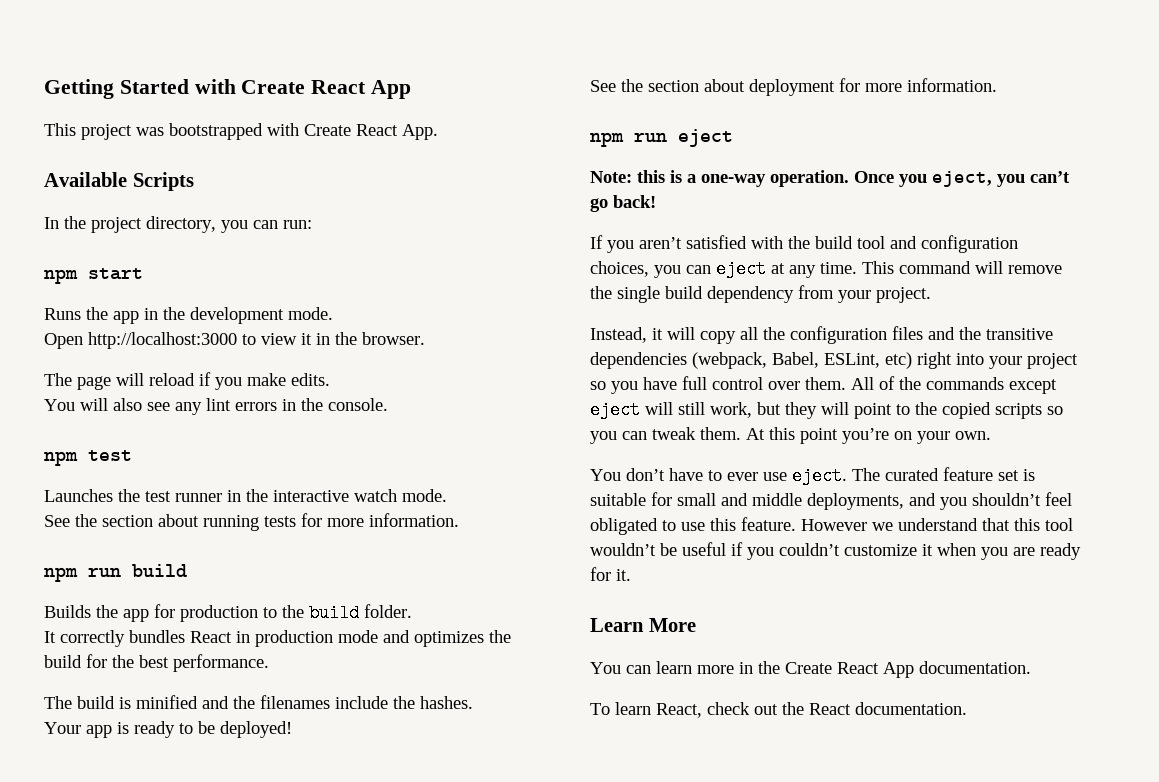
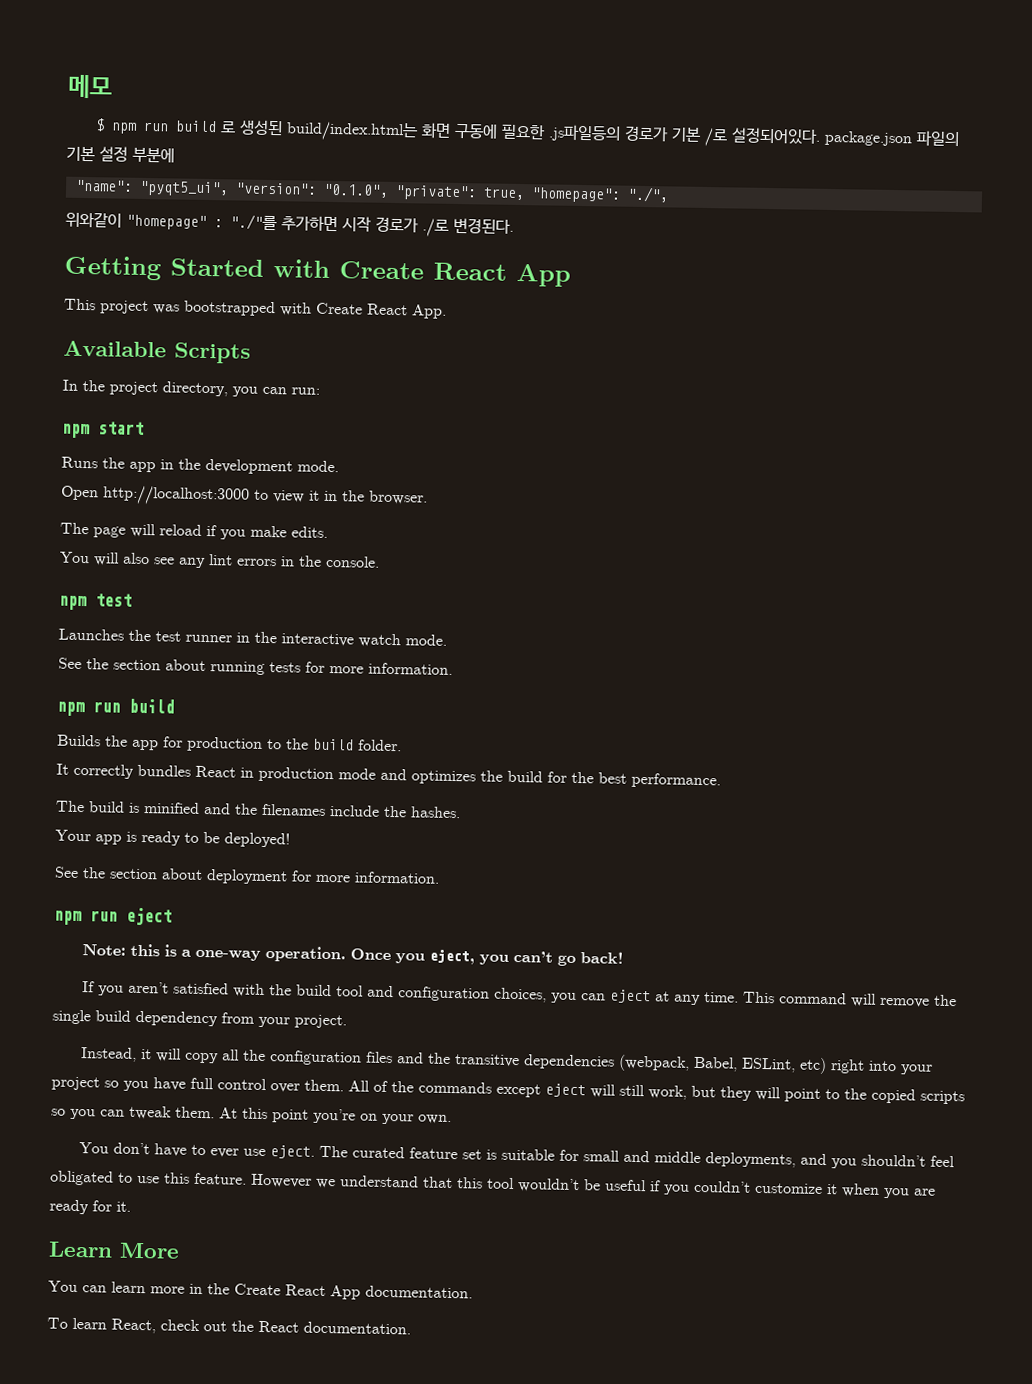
(44, 89) none -> [67,74,112,99] [94,118,960,148] [66,146,175,163] [74,179,669,203] [65,211,514,237] 메모 // $ npm run build 로 생성된 build/index.html는 화면 구동에 필요한 .js파일등의 경로가 기본 /로 설정되어있다. package.json 파일의 기본 설정 부분에 // "name": "pyqt5_ui", "version": "0.1.0", "private": true, "homepage": "./", // 위와같이 "homepage" : "./"를 추가하면 시작 경로가 ./로 변경된다. //

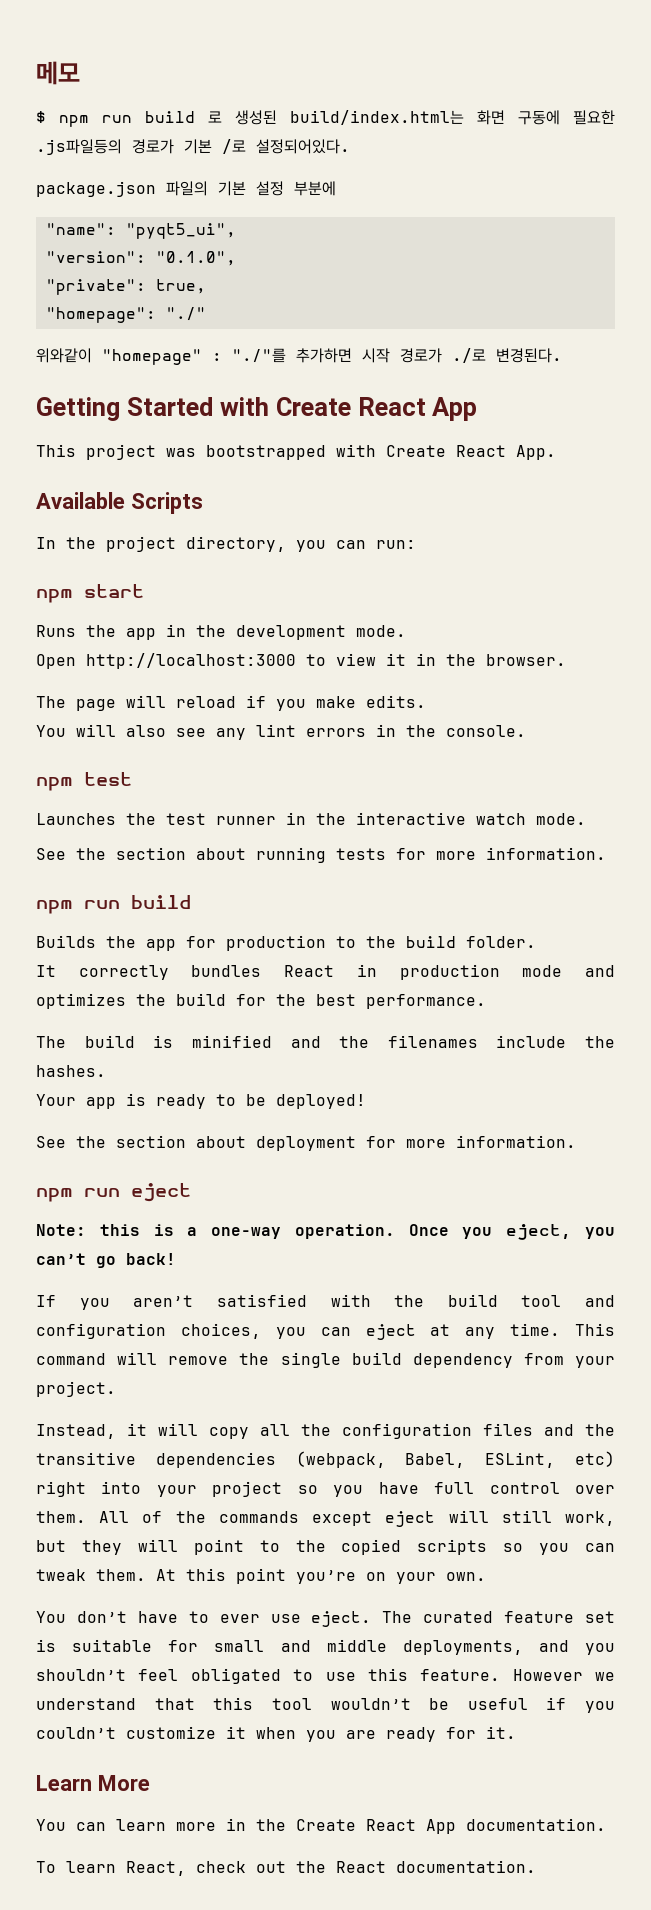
(821, 136) none -> (350, 146) //
(229, 188) none -> (236, 231) //
(389, 190) none -> (236, 258) //
[530,186,669,203] "homepage": "./", -> [45,307,206,323] // "homepage": "./"

